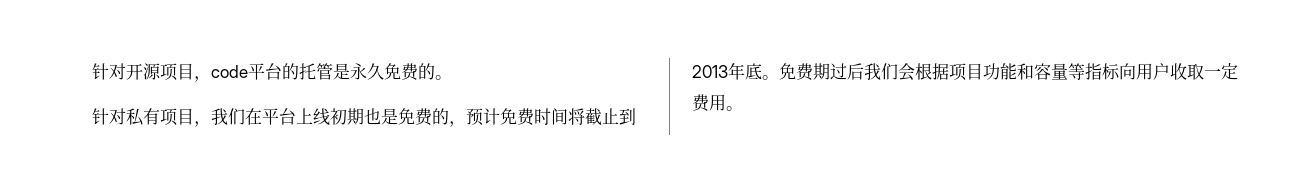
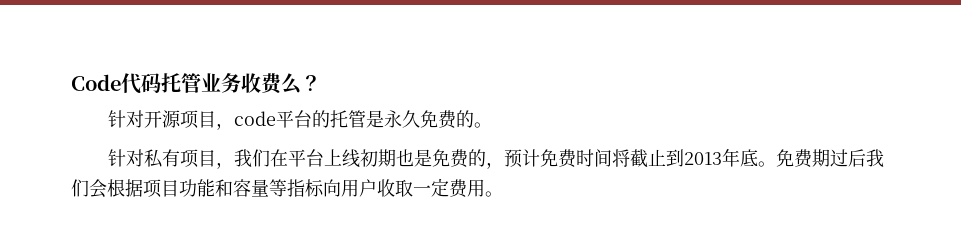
(92, 71) none -> [71,73,321,95] Code代码托管业务收费么？ //

